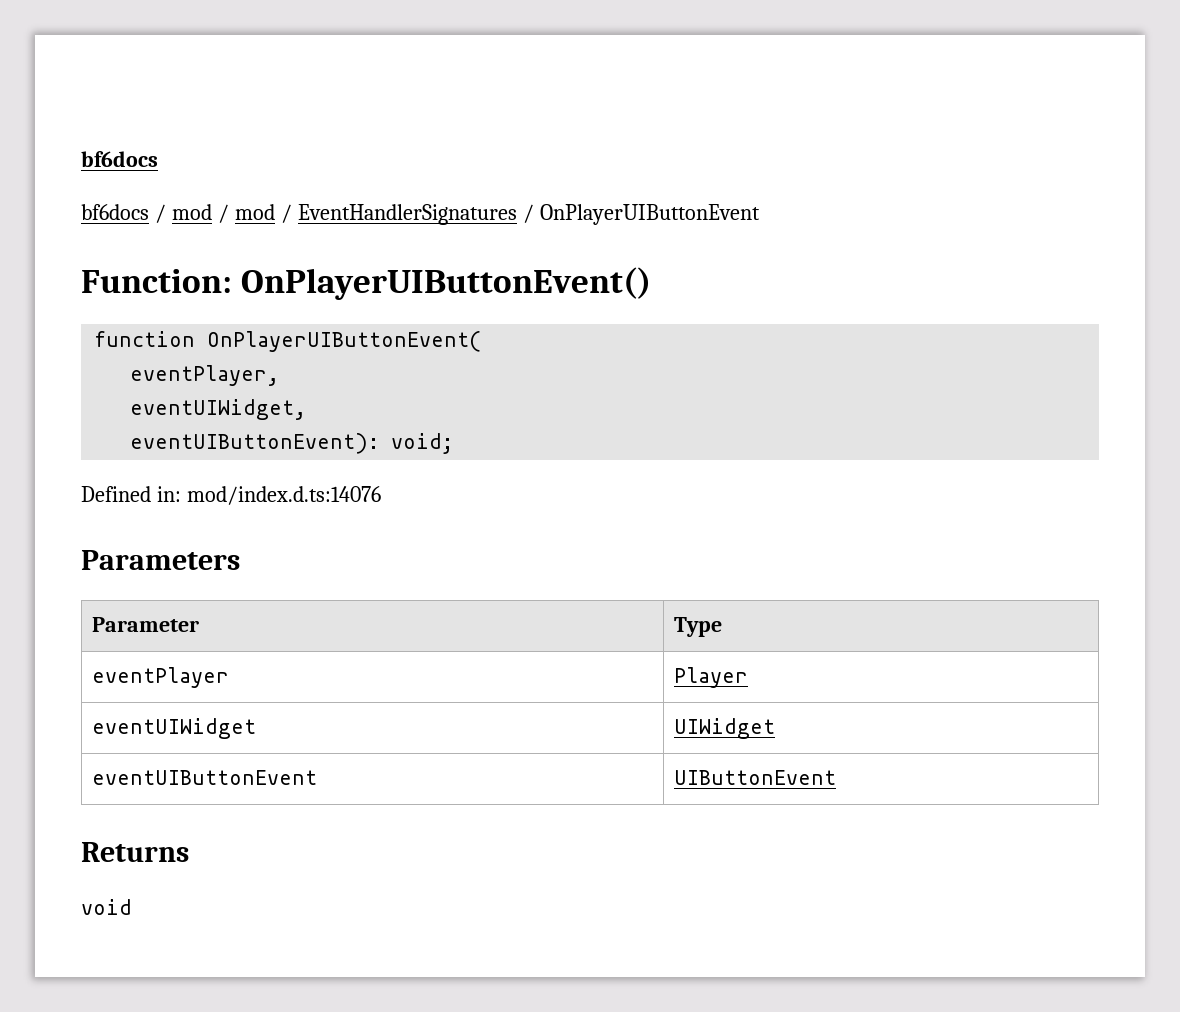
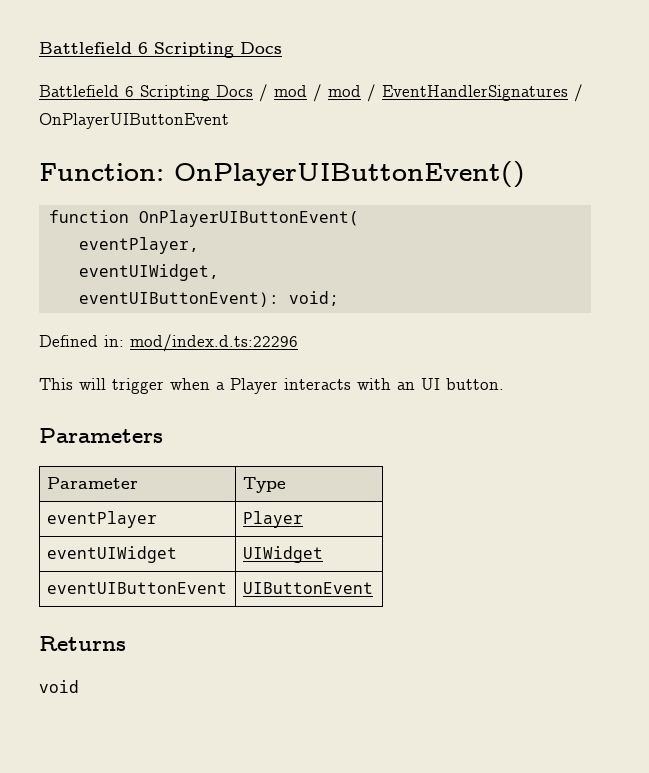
[81,151,158,167] [81,204,149,220] bf6docs // bf6docs -> [39,42,282,58] [39,85,253,101] Battlefield 6 Scripting Docs // Battlefield 6 Scripting Docs
[186,486,381,505] mod/index.d.ts:14076 -> [130,334,298,352] [39,378,504,394] mod/index.d.ts:22296 // This will trigger when a Player interacts with an UI button.

